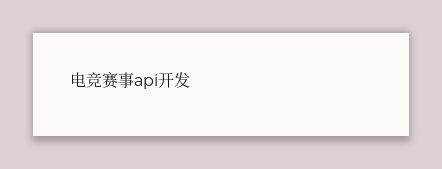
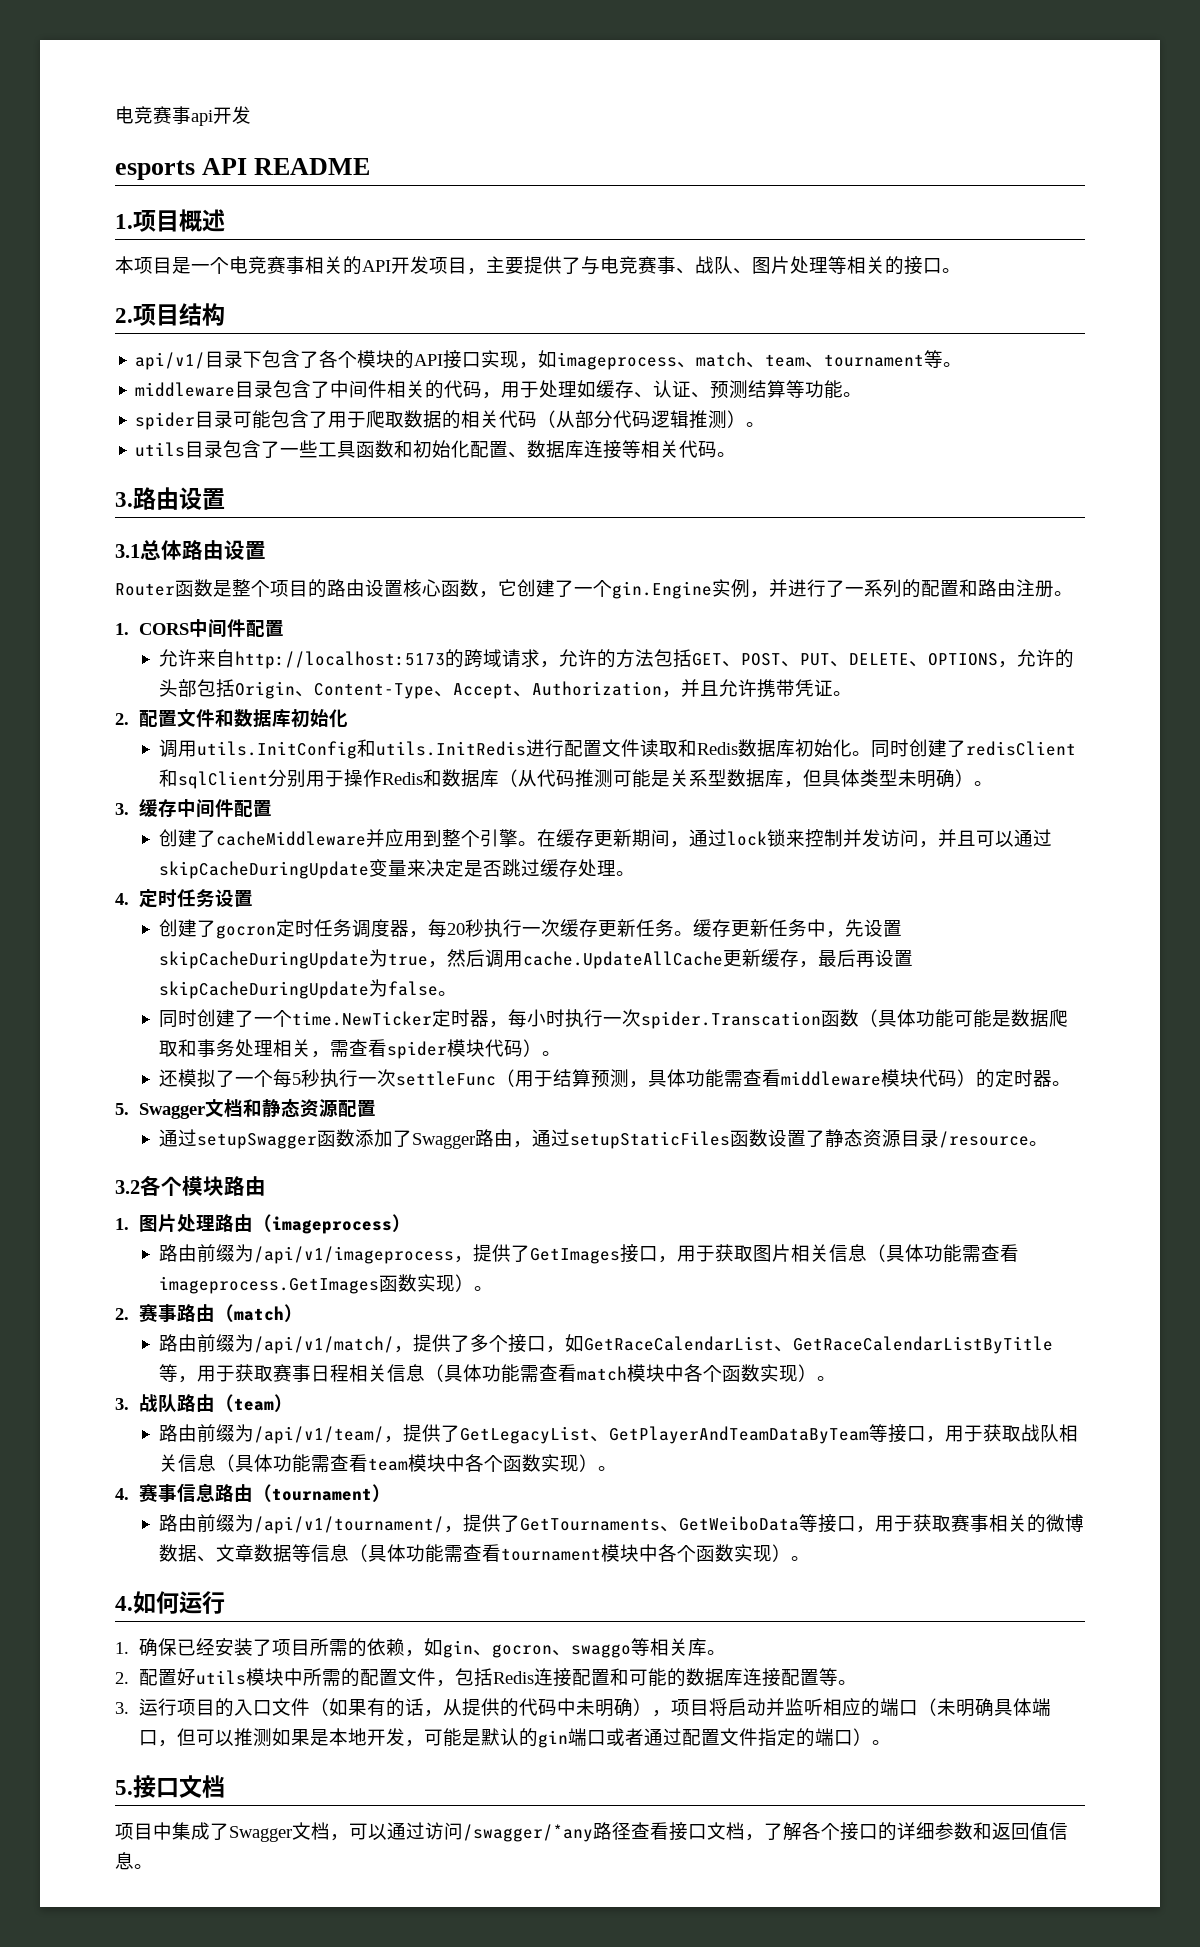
(190, 80) none -> [115,158,371,180] [115,209,225,232] [115,256,961,275] [115,303,225,326] [135,350,963,370] [135,380,863,399] [135,410,766,430] [135,440,737,459] [115,487,225,510] [115,540,266,560] [115,579,1073,599] [115,619,284,638] [158,649,1074,669] [158,679,852,699] [115,709,348,728] [158,739,1076,759] [158,769,993,789] [115,799,272,818] [158,829,1052,848] [158,859,635,879] [115,889,253,908] [158,919,902,939] [158,949,913,969] [158,979,457,999] [158,1009,1068,1029] [158,1039,561,1059] [158,1069,1071,1088] [115,1098,376,1119] [158,1129,1048,1149] [115,1175,266,1196] [115,1214,411,1234] [158,1244,1019,1264] [158,1274,493,1294] [115,1303,303,1322] [158,1334,1053,1354] [158,1364,836,1383] [115,1394,293,1413] [158,1424,1078,1444] [158,1454,617,1473] [115,1483,391,1502] [158,1514,1084,1534] [158,1544,810,1563] [115,1591,225,1614] [115,1638,726,1658] [115,1668,857,1687] [115,1698,1051,1717] [138,1728,891,1748] [115,1775,225,1798] [115,1822,1068,1842] [115,1852,153,1870] // esports API README // 1.项目概述 // 本项目是一个电竞赛事相关的API开发项目，主要提供了与电竞赛事、战队、图片处理等相关的接口。 // 2.项目结构 // api/v1/目录下包含了各个模块的API接口实现，如imageprocess、match、team、tournament等。 // middleware目录包含了中间件相关的代码，用于处理如缓存、认证、预测结算等功能。 // spider目录可能包含了用于爬取数据的相关代码（从部分代码逻辑推测）。 // utils目录包含了一些工具函数和初始化配置、数据库连接等相关代码。 // 3.路由设置 // 3.1总体路由设置 // Router函数是整个项目的路由设置核心函数，它创建了一个gin.Engine实例，并进行了一系列的配置和路由注册。 // 1. CORS中间件配置 // 允许来自http://localhost:5173的跨域请求，允许的方法包括GET、POST、PUT、DELETE、OPTIONS，允许的头部包括Origin、Content-Type、Accept、Authorization，并且允许携带凭证。 // 2.配置文件和数据库初始化 // 调用utils.InitConfig和utils.InitRedis进行配置文件读取和Redis数据库初始化。同时创建了redisClient和sqlClient分别用于操作Redis和数据库（从代码推测可能是关系型数据库，但具体类型未明确）。 // 3.缓存中间件配置 // 创建了cacheMiddleware并应用到整个引擎。在缓存更新期间，通过lock锁来控制并发访问，并且可以通过skipCacheDuringUpdate变量来决定是否跳过缓存处理。 // 4.定时任务设置 // 创建了gocron定时任务调度器，每20秒执行一次缓存更新任务。缓存更新任务中，先设置skipCacheDuringUpdate为true，然后调用cache.UpdateAllCache更新缓存，最后再设置skipCacheDuringUpdate为false。 // 同时创建了一个time.NewTicker定时器，每小时执行一次spider.Transcation函数（具体功能可能是数据爬取和事务处理相关，需查看spider模块代码）。 // 还模拟了一个每5秒执行一次settleFunc（用于结算预测，具体功能需查看middleware模块代码）的定时器。 // 5. Swagger文档和静态资源配置 // 通过setupSwagger函数添加了Swagger路由，通过setupStaticFiles函数设置了静态资源目录/resource。 // 3.2各个模块路由 // 1.图片处理路由（imageprocess） // 路由前缀为/api/v1/imageprocess，提供了GetImages接口，用于获取图片相关信息（具体功能需查看imageprocess.GetImages函数实现）。 // 2.赛事路由（match） // 路由前缀为/api/v1/match/，提供了多个接口，如GetRaceCalendarList、GetRaceCalendarListByTitle等，用于获取赛事日程相关信息（具体功能需查看match模块中各个函数实现）。 // 3.战队路由（team） // 路由前缀为/api/v1/team/，提供了GetLegacyList、GetPlayerAndTeamDataByTeam等接口，用于获取战队相关信息（具体功能需查看team模块中各个函数实现）。 // 4.赛事信息路由（tournament） // 路由前缀为/api/v1/tournament/，提供了GetTournaments、GetWeiboData等接口，用于获取赛事相关的微博数据、文章数据等信息（具体功能需查看tournament模块中各个函数实现）。 // 4.如何运行 // 1.确保已经安装了项目所需的依赖，如gin、gocron、swaggo等相关库。 // 2.配置好utils模块中所需的配置文件，包括Redis连接配置和可能的数据库连接配置等。 // 3.运行项目的入口文件（如果有的话，从提供的代码中未明确），项目将启动并监听相应的端口（未明确具体端口，但可以推测如果是本地开发，可能是默认的gin端口或者通过配置文件指定的端口）。 // 5.接口文档 // 项目中集成了Swagger文档，可以通过访问/swagger/*any路径查看接口文档，了解各个接口的详细参数和返回值信息。

